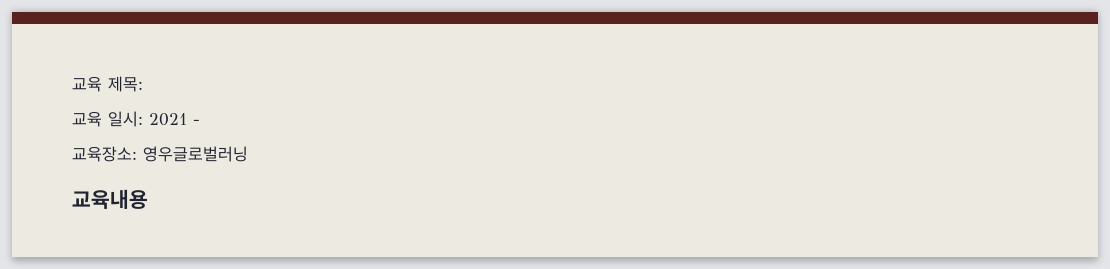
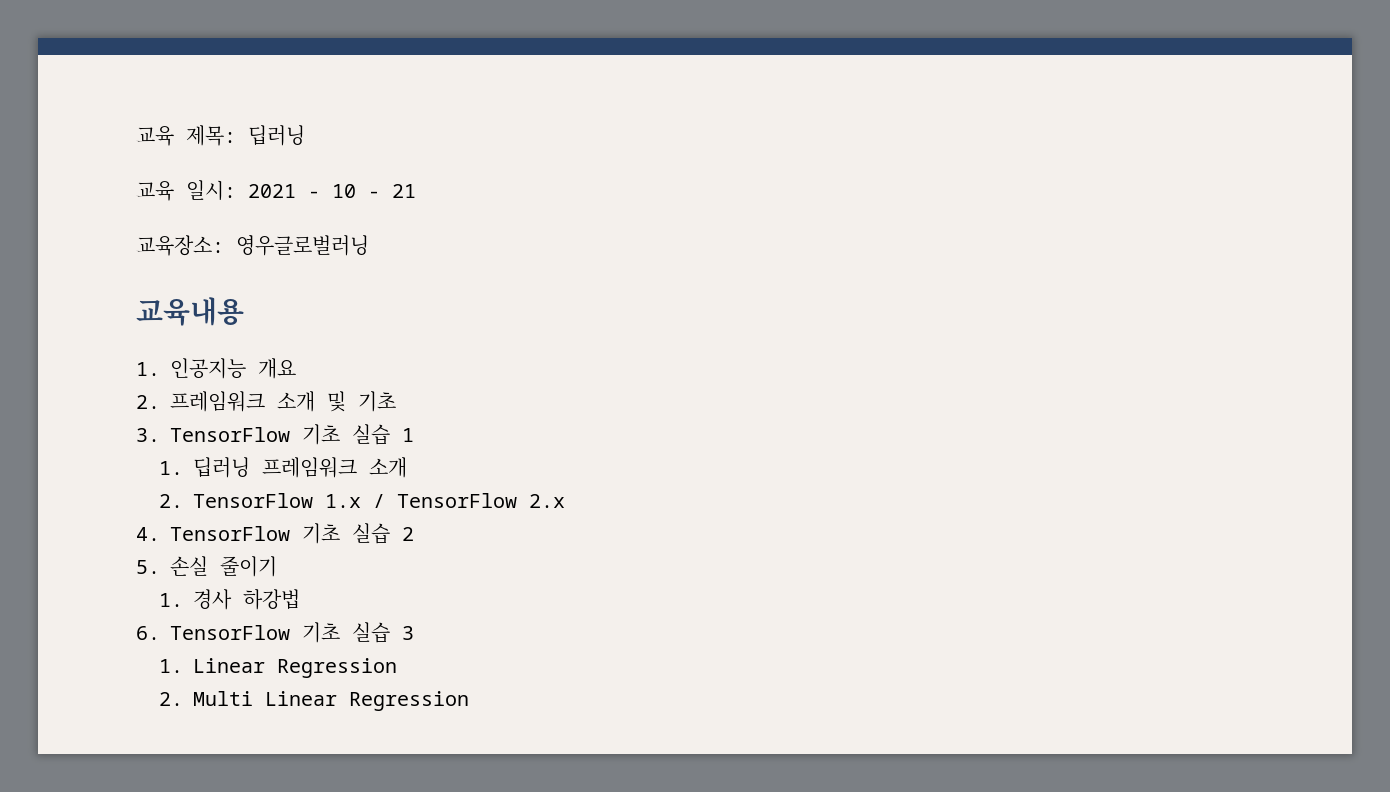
(143, 84) none -> [248,125,305,146] 딥러닝
(200, 122) none -> [332,184,416,198] 10 - 21
(148, 199) none -> [136,358,296,379] [136,391,396,412] [136,424,414,445] [159,457,408,478] [159,493,566,508] [136,523,414,544] [136,556,277,577] [159,589,301,610] [136,622,414,643] [159,658,398,678] [159,691,470,711] // 1. 인공지능 개요 // 2. 프레임워크 소개 및 기초 // 3. TensorFlow 기초 실습 1 // 1. 딥러닝 프레임워크 소개 // 2. TensorFlow 1.x / TensorFlow 2.x // 4. TensorFlow 기초 실습 2 // 5. 손실 줄이기 // 1. 경사 하강법 // 6. TensorFlow 기초 실습 3 // 1. Linear Regression // 2. Multi Linear Regression

